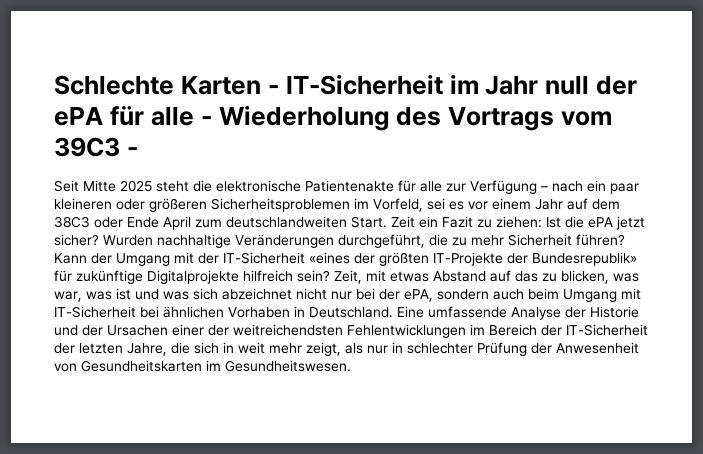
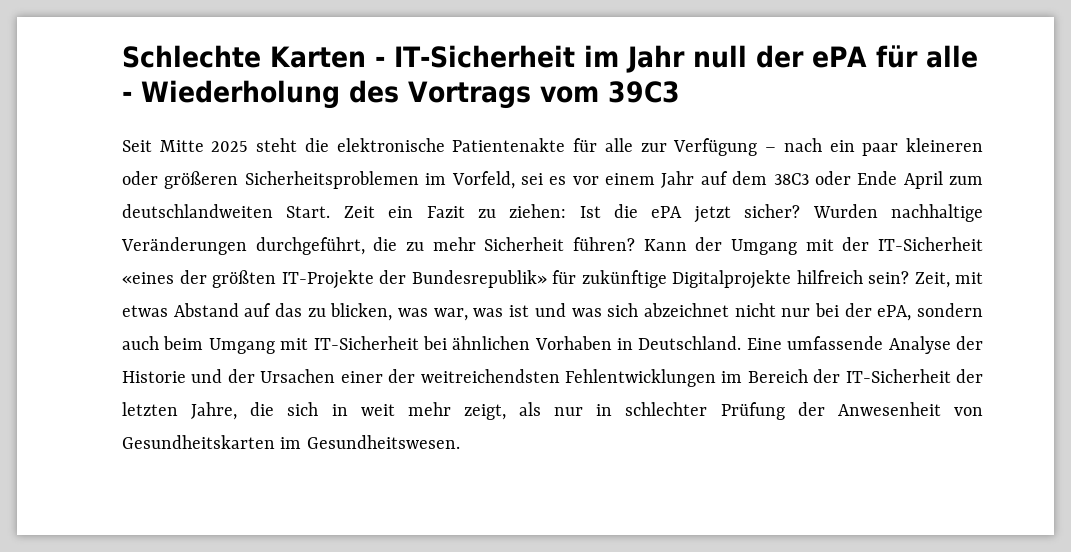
[126,147,138,156] - -> (680, 92) none

